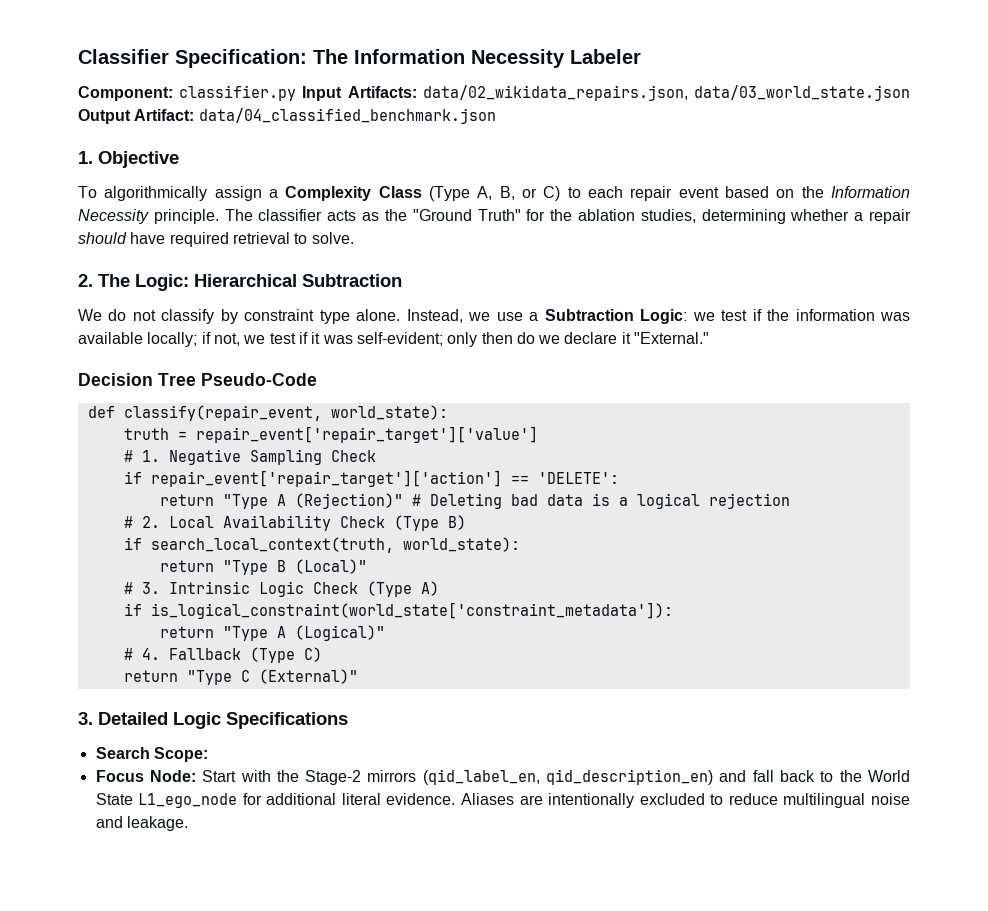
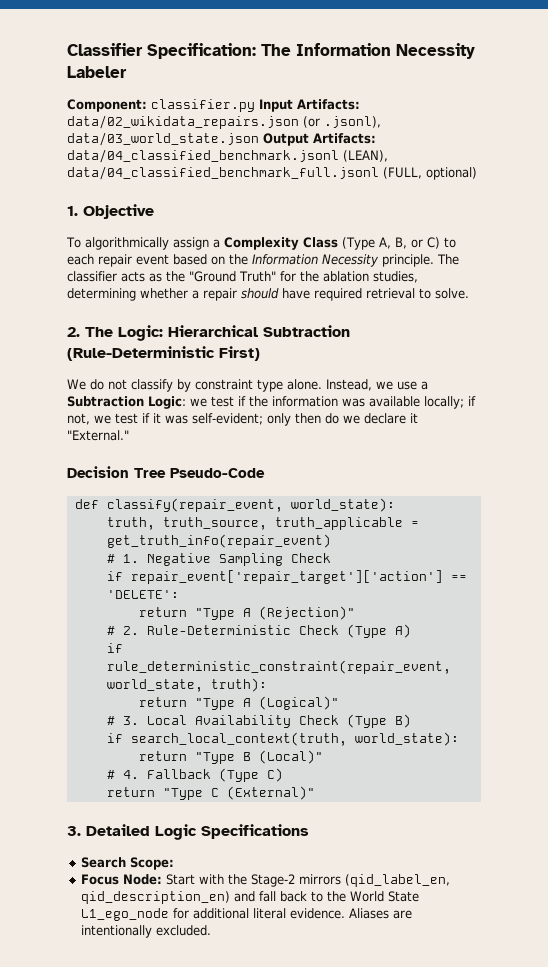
[422,85,910,101] [78,108,496,124] data/02_wikidata_repairs.json, data/03_world_state.json Output Artifact: data/04_classified_benchmark.json -> [67,115,381,129] [67,132,376,146] [67,149,388,163] [67,166,477,180] data/02_wikidata_repairs.json (or .jsonl), data/03_world_state.json Output Artifacts: data/04_classified_benchmark.jsonl (LEAN), data/04_classified_benchmark_full.jsonl (FULL, optional)
(402, 280) none -> [67,346,260,361] (Rule-Deterministic First)
[123,426,538,443] truth = repair_event['repair_target']['value'] -> [106,517,419,530] [106,534,331,548] truth, truth_source, truth_applicable = get_truth_info(repair_event)
[411,493,790,509] [123,516,160,528] # Deleting bad data is a logical rejection // # 2. -> [106,624,411,638] [106,643,123,653] [106,660,451,674] [106,678,267,692] [138,696,339,710] [106,716,139,725] // # 2. Rule-Deterministic Check (Type A) // if rule_deterministic_constraint(repair_event, world_state, truth): // return "Type A (Logical)" // # 3.
[123,581,439,597] [123,602,673,619] [159,625,385,641] // # 3. Intrinsic Logic Check (Type A) // if is_logical_constraint(world_state['constraint_metadata']): // return "Type A (Logical)" -> (323, 757) none
[639,793,911,808] [95,816,188,831] excluded to reduce multilingual noise and leakage. -> [155,925,211,936] excluded.

